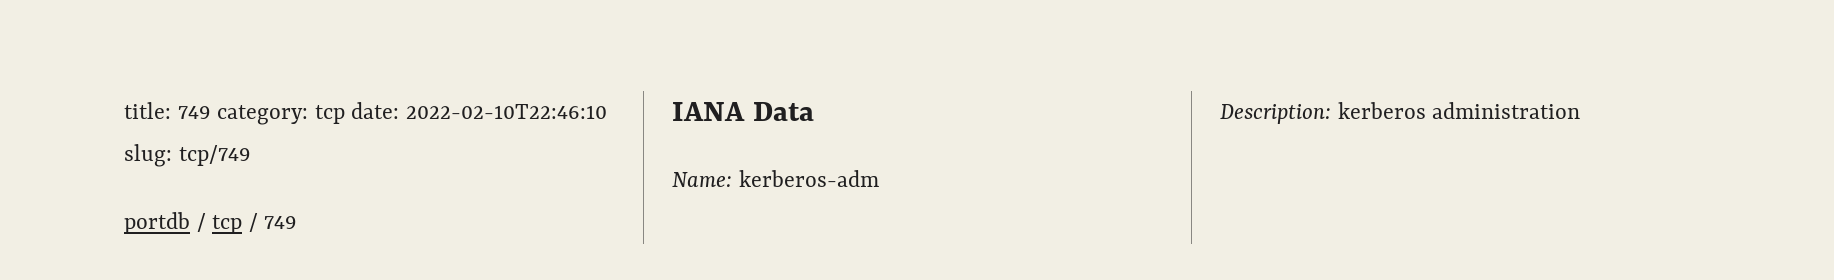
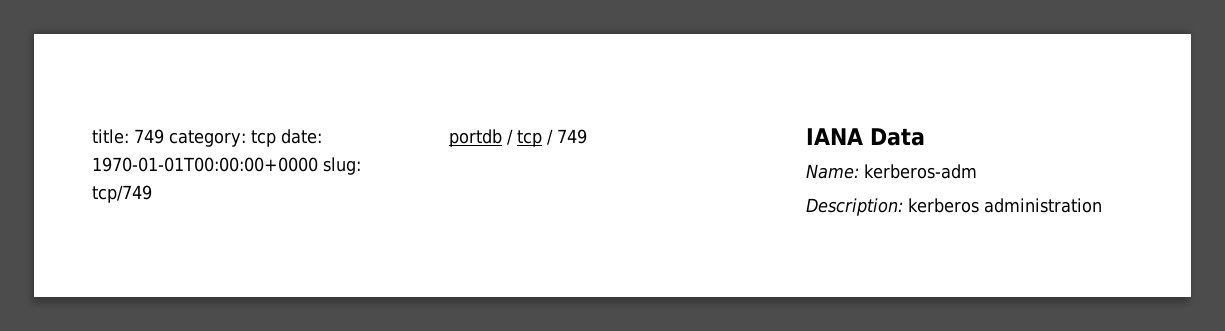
[406,104,608,119] 2022-02-10T22:46:10 -> [92,157,318,172] 1970-01-01T00:00:00+0000

